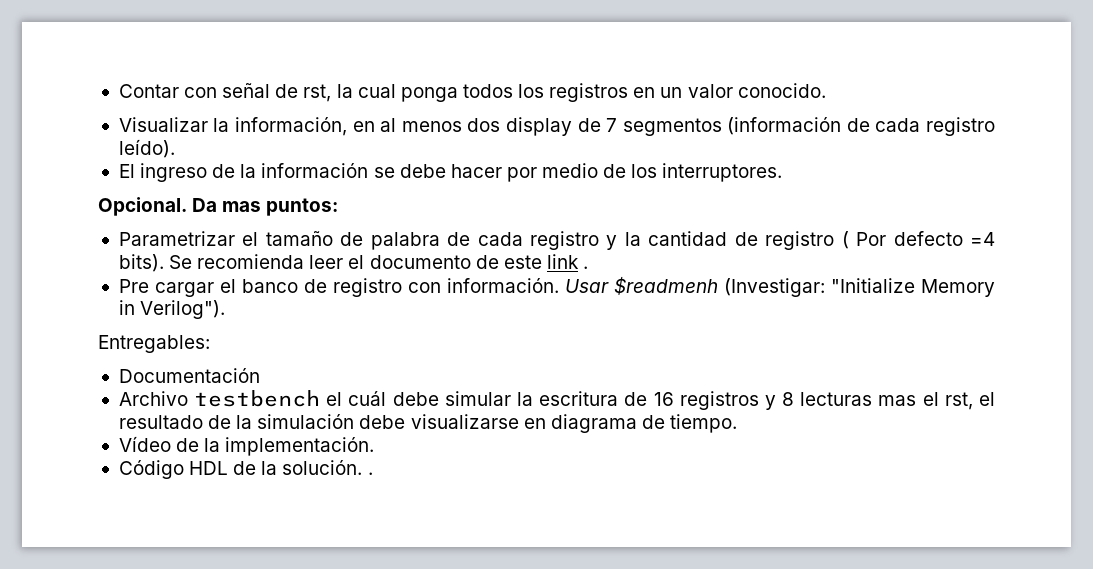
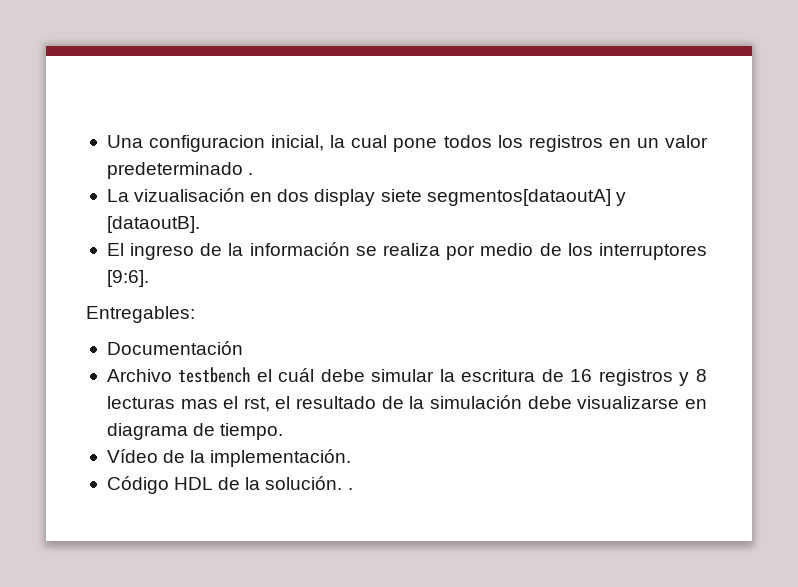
[118,83,332,102] Contar con señal de rst, -> [106,135,325,152] Una configuracion inicial,
[400,87,458,102] ponga -> [393,138,438,152] pone
[737,83,826,98] [118,117,995,136] [118,139,175,158] conocido. // Visualizar la información, en al menos dos display de 7 segmentos (información de cada registro leído). -> [106,162,254,179] [106,188,626,206] [106,216,200,233] predeterminado . // La vizualisación en dos display siete segmentos[dataoutA] y [dataoutB].
[399,164,502,178] debe hacer -> [383,243,441,256] realiza
[662,163,783,182] [98,197,339,216] [118,231,996,250] [118,254,589,272] [118,276,995,297] [118,300,226,319] interruptores. // Opcional. Da mas puntos: // Parametrizar el tamaño de palabra de cada registro y la cantidad de registro ( Por defecto =4 bits). Se recomienda leer el documento de este link . // Pre cargar el banco de registro con información. Usar $readmenh (Investigar: "Initialize Memory in Verilog"). -> [599,243,707,260] [106,270,149,287] interruptores [9:6].

